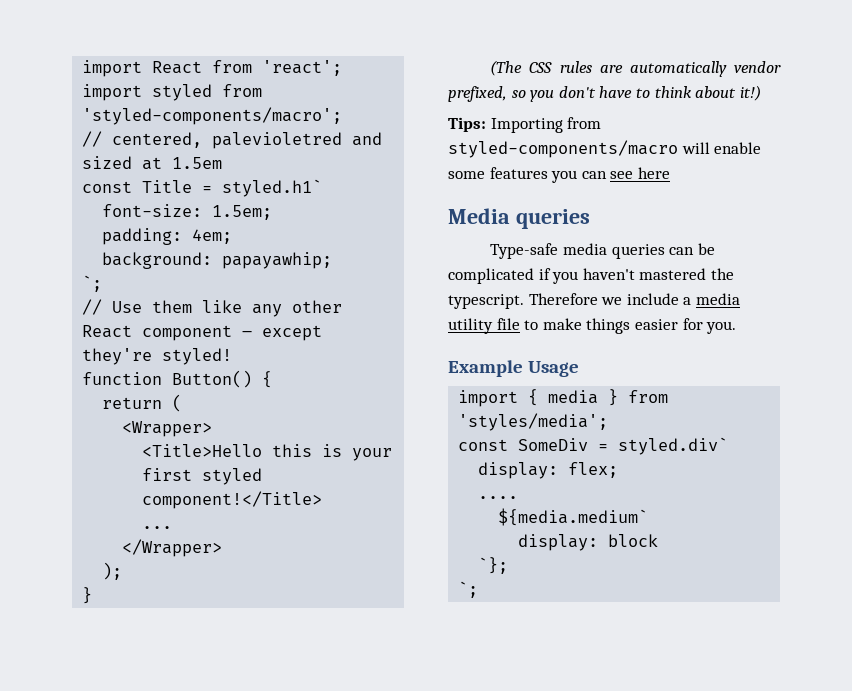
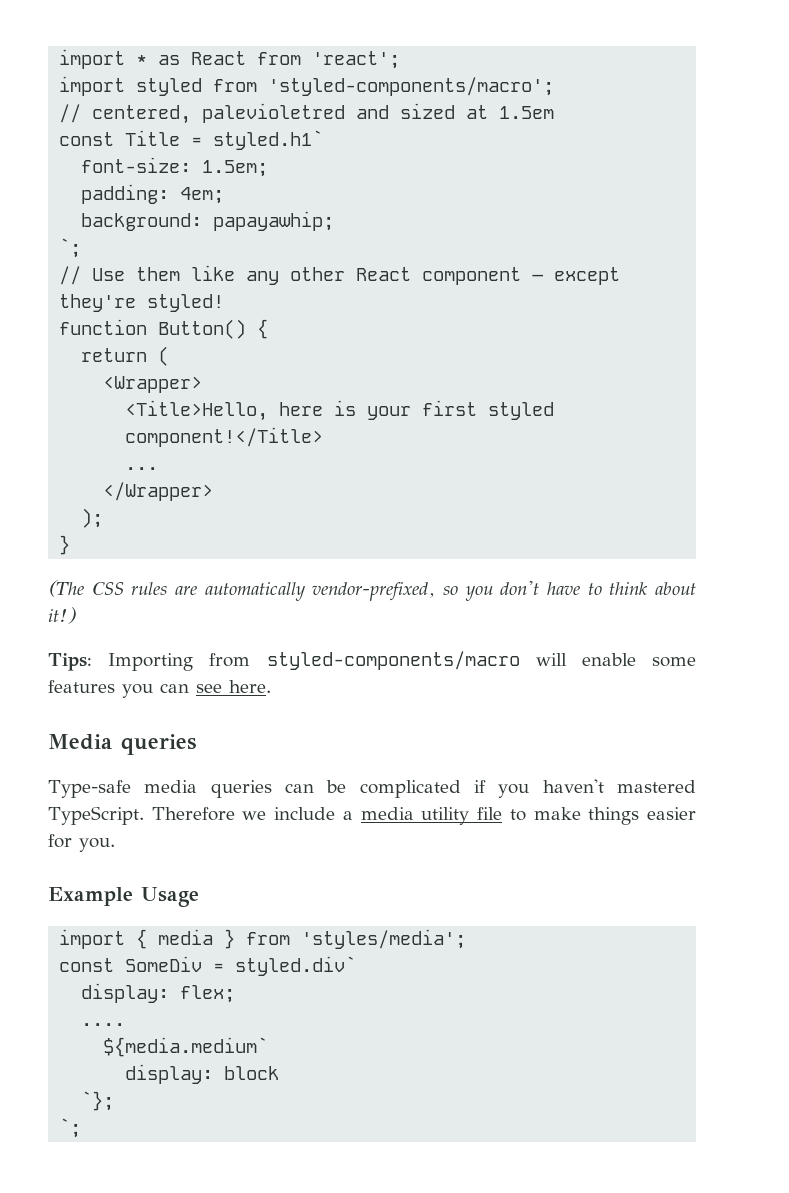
[82,60,143,77] import -> [59,49,181,69] import * as
[142,444,313,457] <Title>Hello this -> [125,400,324,421] <Title>Hello, here
[734,61,781,73] [448,86,507,102] vendor prefixed, -> [312,582,436,601] vendor-prefixed,
[637,167,670,179] here -> [229,680,271,693] here.
[710,268,734,280] [448,294,524,309] the typescript. -> [48,806,144,825] TypeScript.

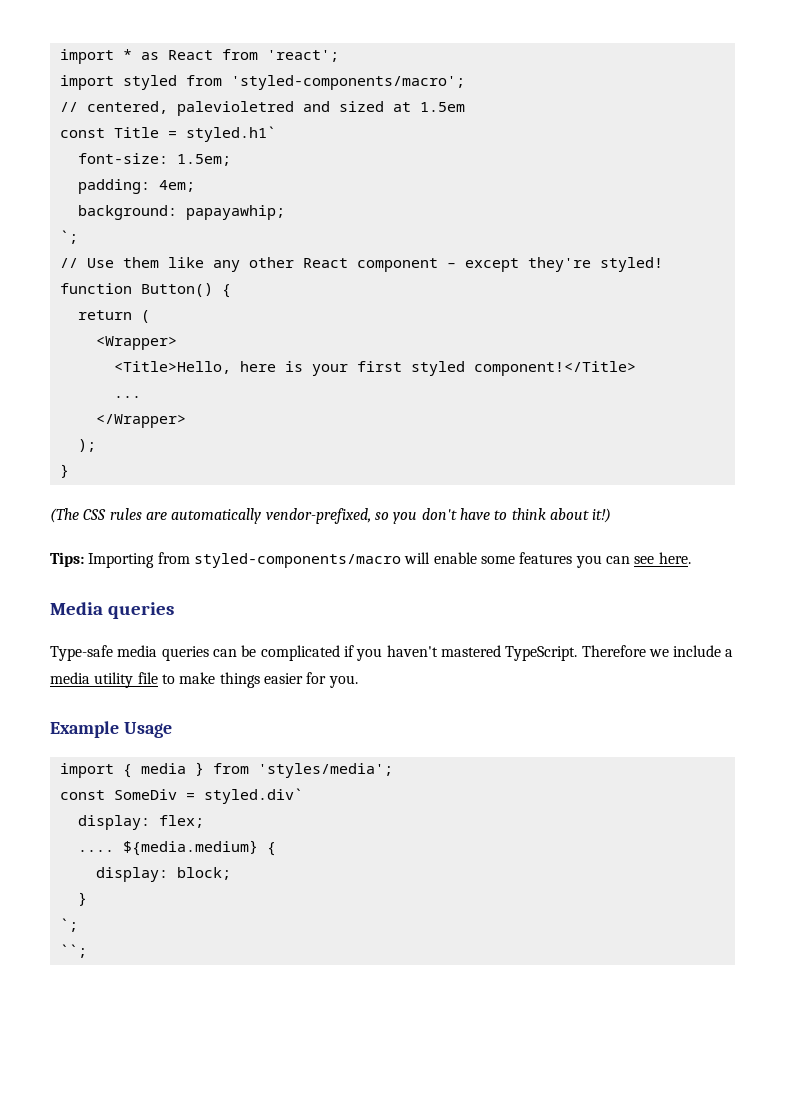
[103,1037,269,1057] [125,1064,280,1084] [81,1091,115,1111] [59,1118,82,1138] // ${media.medium` // display: block // `}; // `; -> [122,840,276,856] [95,867,231,882] [77,892,87,906] [59,918,78,932] [59,944,87,958] ${media.medium} { // display: block; // } // `; // ``;

